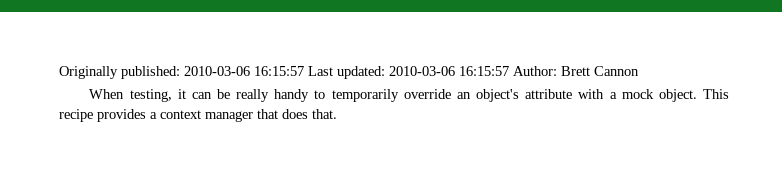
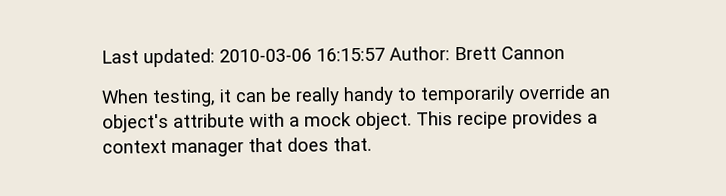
[59,66,304,79] Originally published: 2010-03-06 16:15:57 -> (101, 57) none

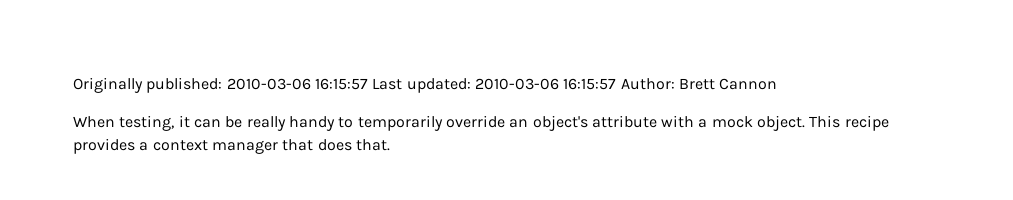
(101, 57) none -> [73,77,368,93] Originally published: 2010-03-06 16:15:57

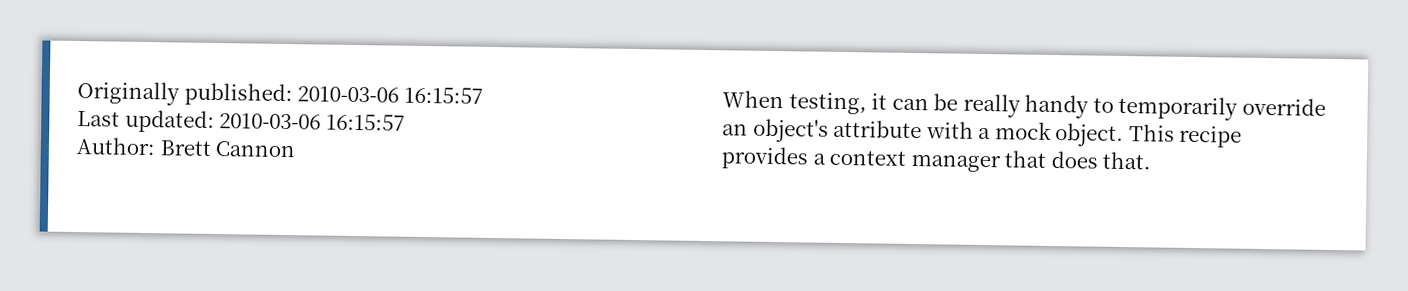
(368, 84) none -> (483, 95) //
(617, 84) none -> (405, 122) //

